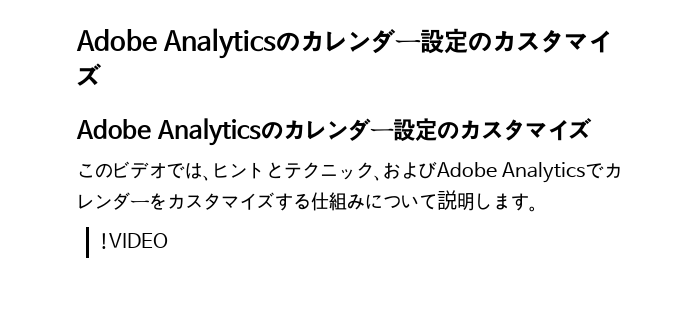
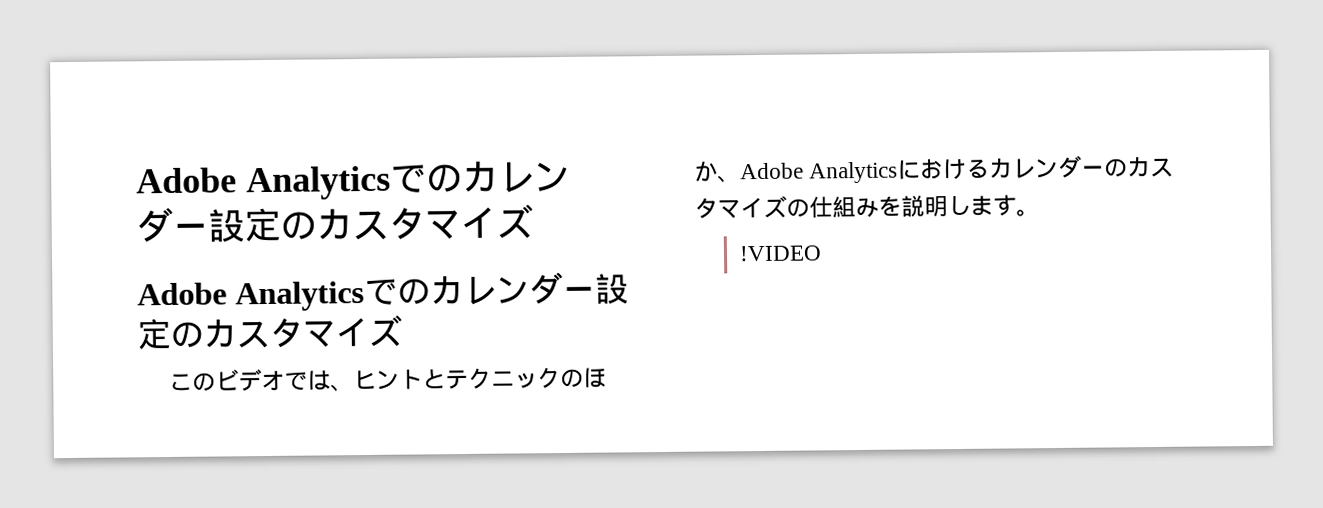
[76,28,277,59] Adobe Analytics -> [136,164,427,201] Adobe Analyticsで
(261, 132) none -> [363,278,398,306] で
[374,161,623,183] [77,192,437,211] 、およびAdobe Analyticsでカレンダーをカスタマイズする仕組みについて -> [560,367,608,388] [694,155,1175,184] [694,195,902,219] のほか、Adobe Analyticsにおけるカレンダーのカスタマイズの仕組みを

